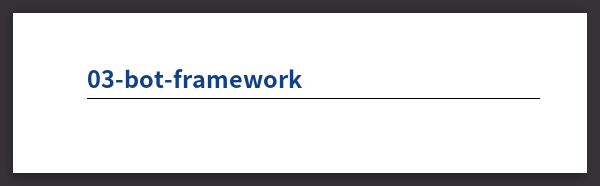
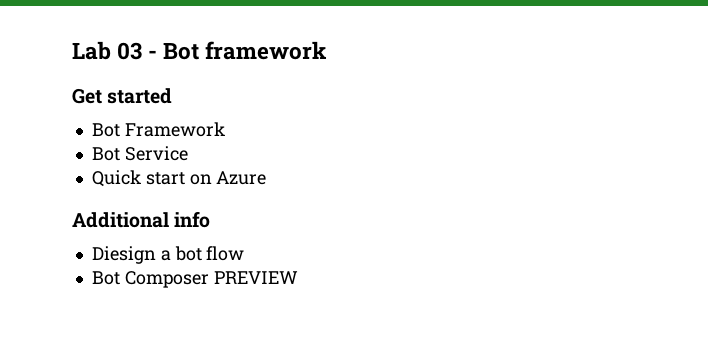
[87,69,303,88] 03-bot-framework -> [72,41,328,60] [72,88,173,104] [91,122,225,137] [91,146,188,161] [91,170,267,187] [72,211,211,228] [91,246,245,264] [91,271,298,288] Lab 03 - Bot framework // Get started // Bot Framework // Bot Service // Quick start on Azure // Additional info // Diesign a bot flow // Bot Composer PREVIEW

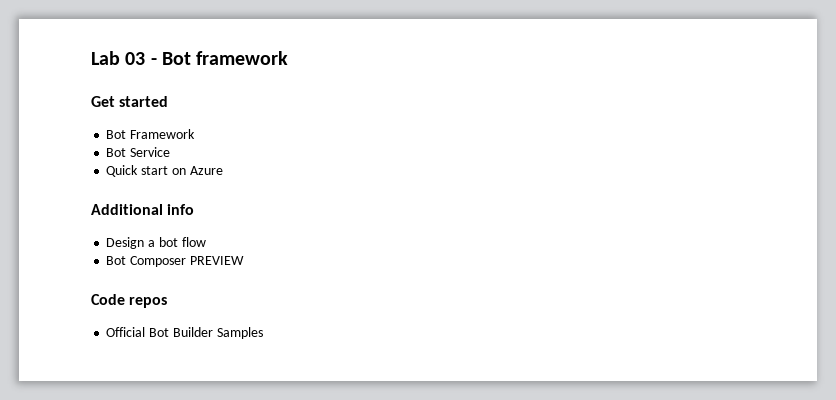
[91,246,156,264] Diesign -> [106,237,145,249] Design
(298, 277) none -> [91,294,168,308] [106,327,263,339] // Code repos // Official Bot Builder Samples

